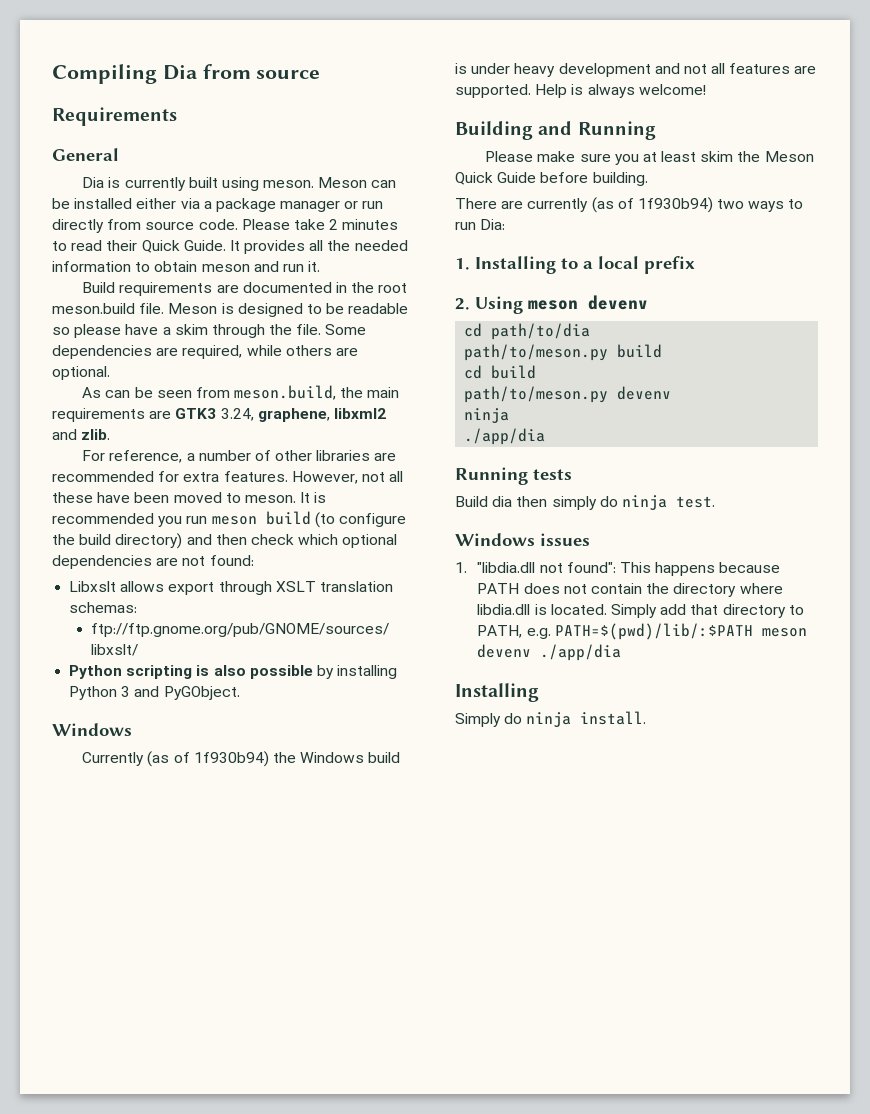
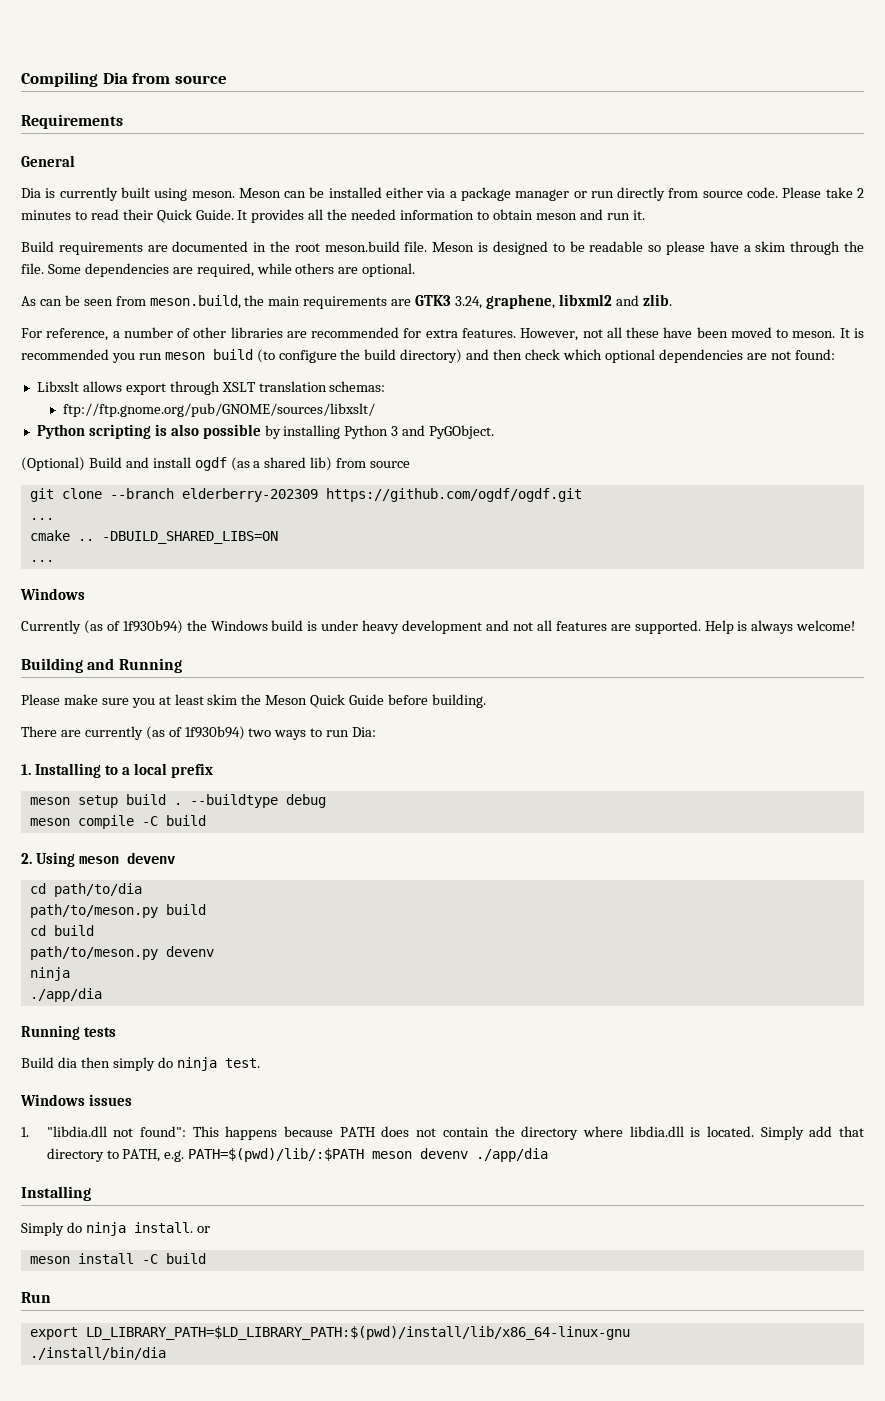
(240, 693) none -> [21,457,411,471] [29,488,582,502] [29,518,54,520] [29,530,278,544] [29,560,54,562] // (Optional) Build and install ogdf (as a shared lib) from source // git clone --branch elderberry-202309 https://github.com/ogdf/ogdf.git // ... // cmake .. -DBUILD_SHARED_LIBS=ON // ...
(695, 265) none -> [29,794,326,808] [29,815,206,829] // meson setup build . --buildtype debug // meson compile -C build
(647, 718) none -> [196,1226,210,1233] [29,1253,206,1264] [21,1292,51,1303] [29,1326,630,1340] [29,1347,166,1360] or // meson install -C build // Run // export LD_LIBRARY_PATH=$LD_LIBRARY_PATH:$(pwd)/install/lib/x86_64-linux-gnu // ./install/bin/dia

